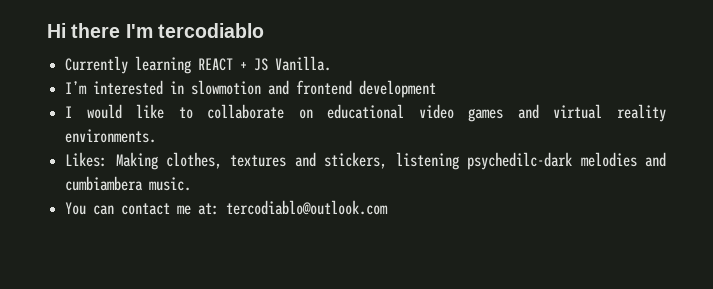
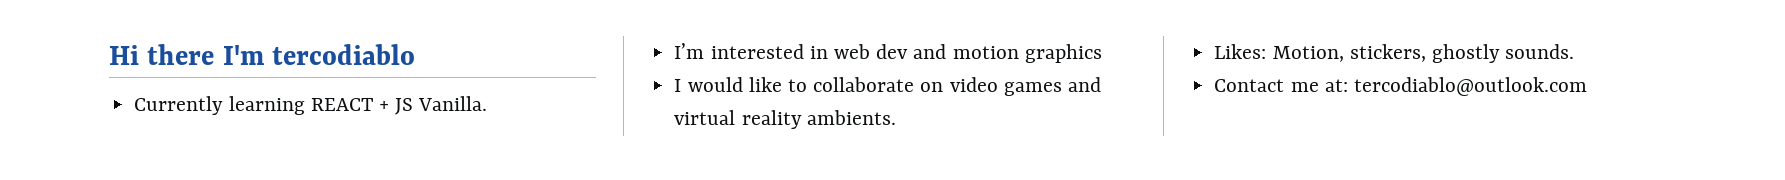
[191,80,437,98] slowmotion and frontend development -> [833,44,1102,63] web dev and motion graphics
[327,104,405,119] educational -> (944, 87) none
[65,129,157,143] environments. -> [806,110,896,125] ambients.
[115,152,667,170] [65,176,192,191] [65,202,171,215] Making clothes, textures and stickers, listening psychedilc-dark melodies and cumbiambera music. // You can contact -> [1272,44,1575,63] [1214,79,1285,92] Motion, stickers, ghostly sounds. // Contact

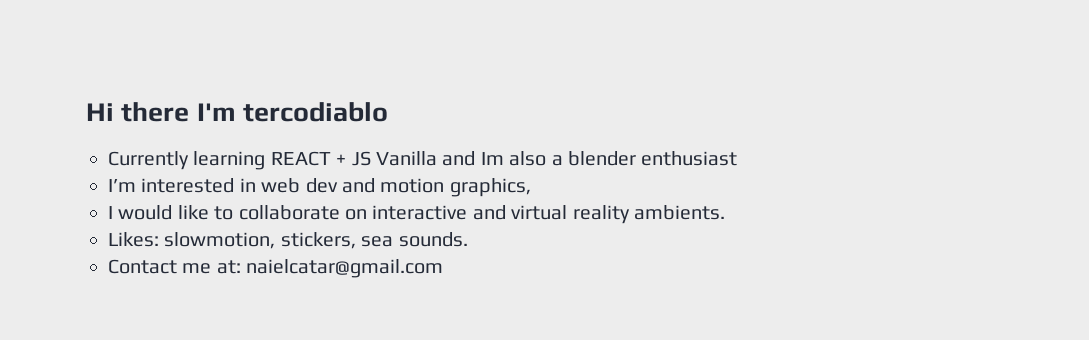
[418,96,488,111] Vanilla. -> [376,151,738,166] Vanilla and Im also a blender enthusiast
[1024,44,1102,63] graphics -> [449,178,531,197] graphics,
[949,77,1062,96] video games -> [372,205,468,220] interactive
[1272,44,1500,63] Motion, stickers, ghostly -> [164,232,394,249] slowmotion, stickers, sea
[1353,77,1587,96] tercodiablo@outlook.com -> [246,259,444,278] naielcatar@gmail.com

